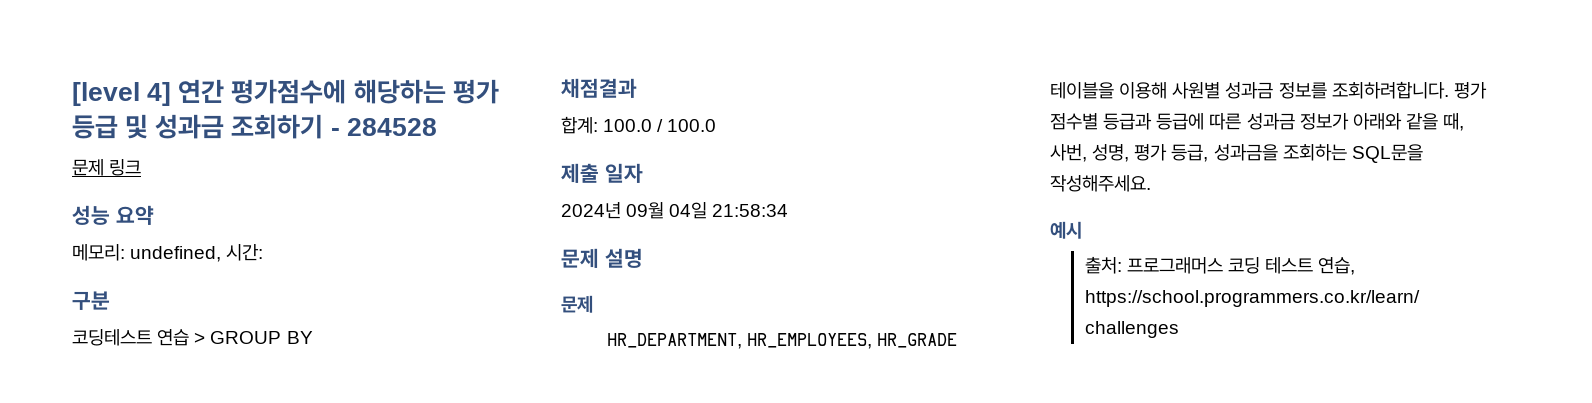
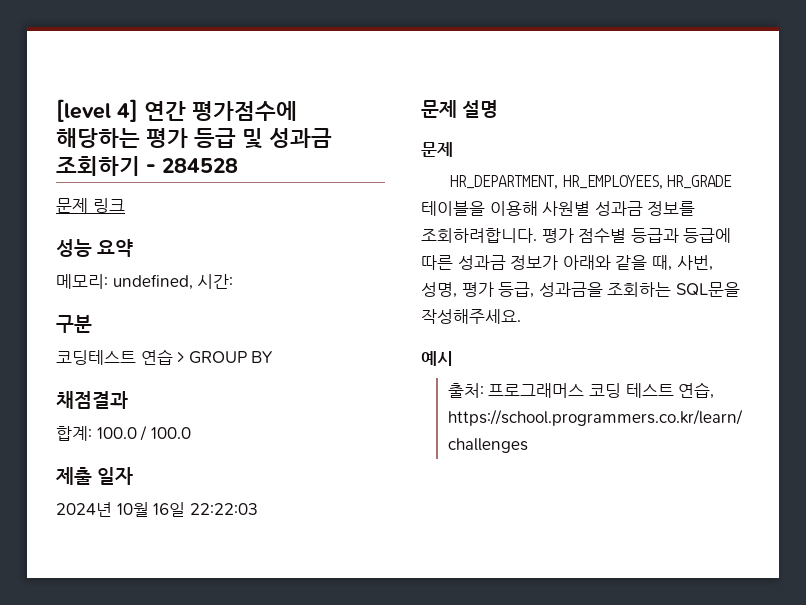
[626,202,789,219] 09월 04일 21:58:34 -> [116,502,258,517] 10월 16일 22:22:03

